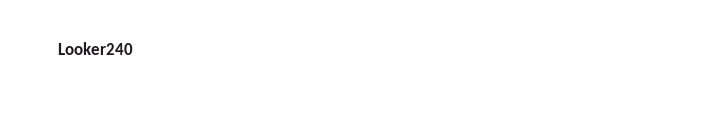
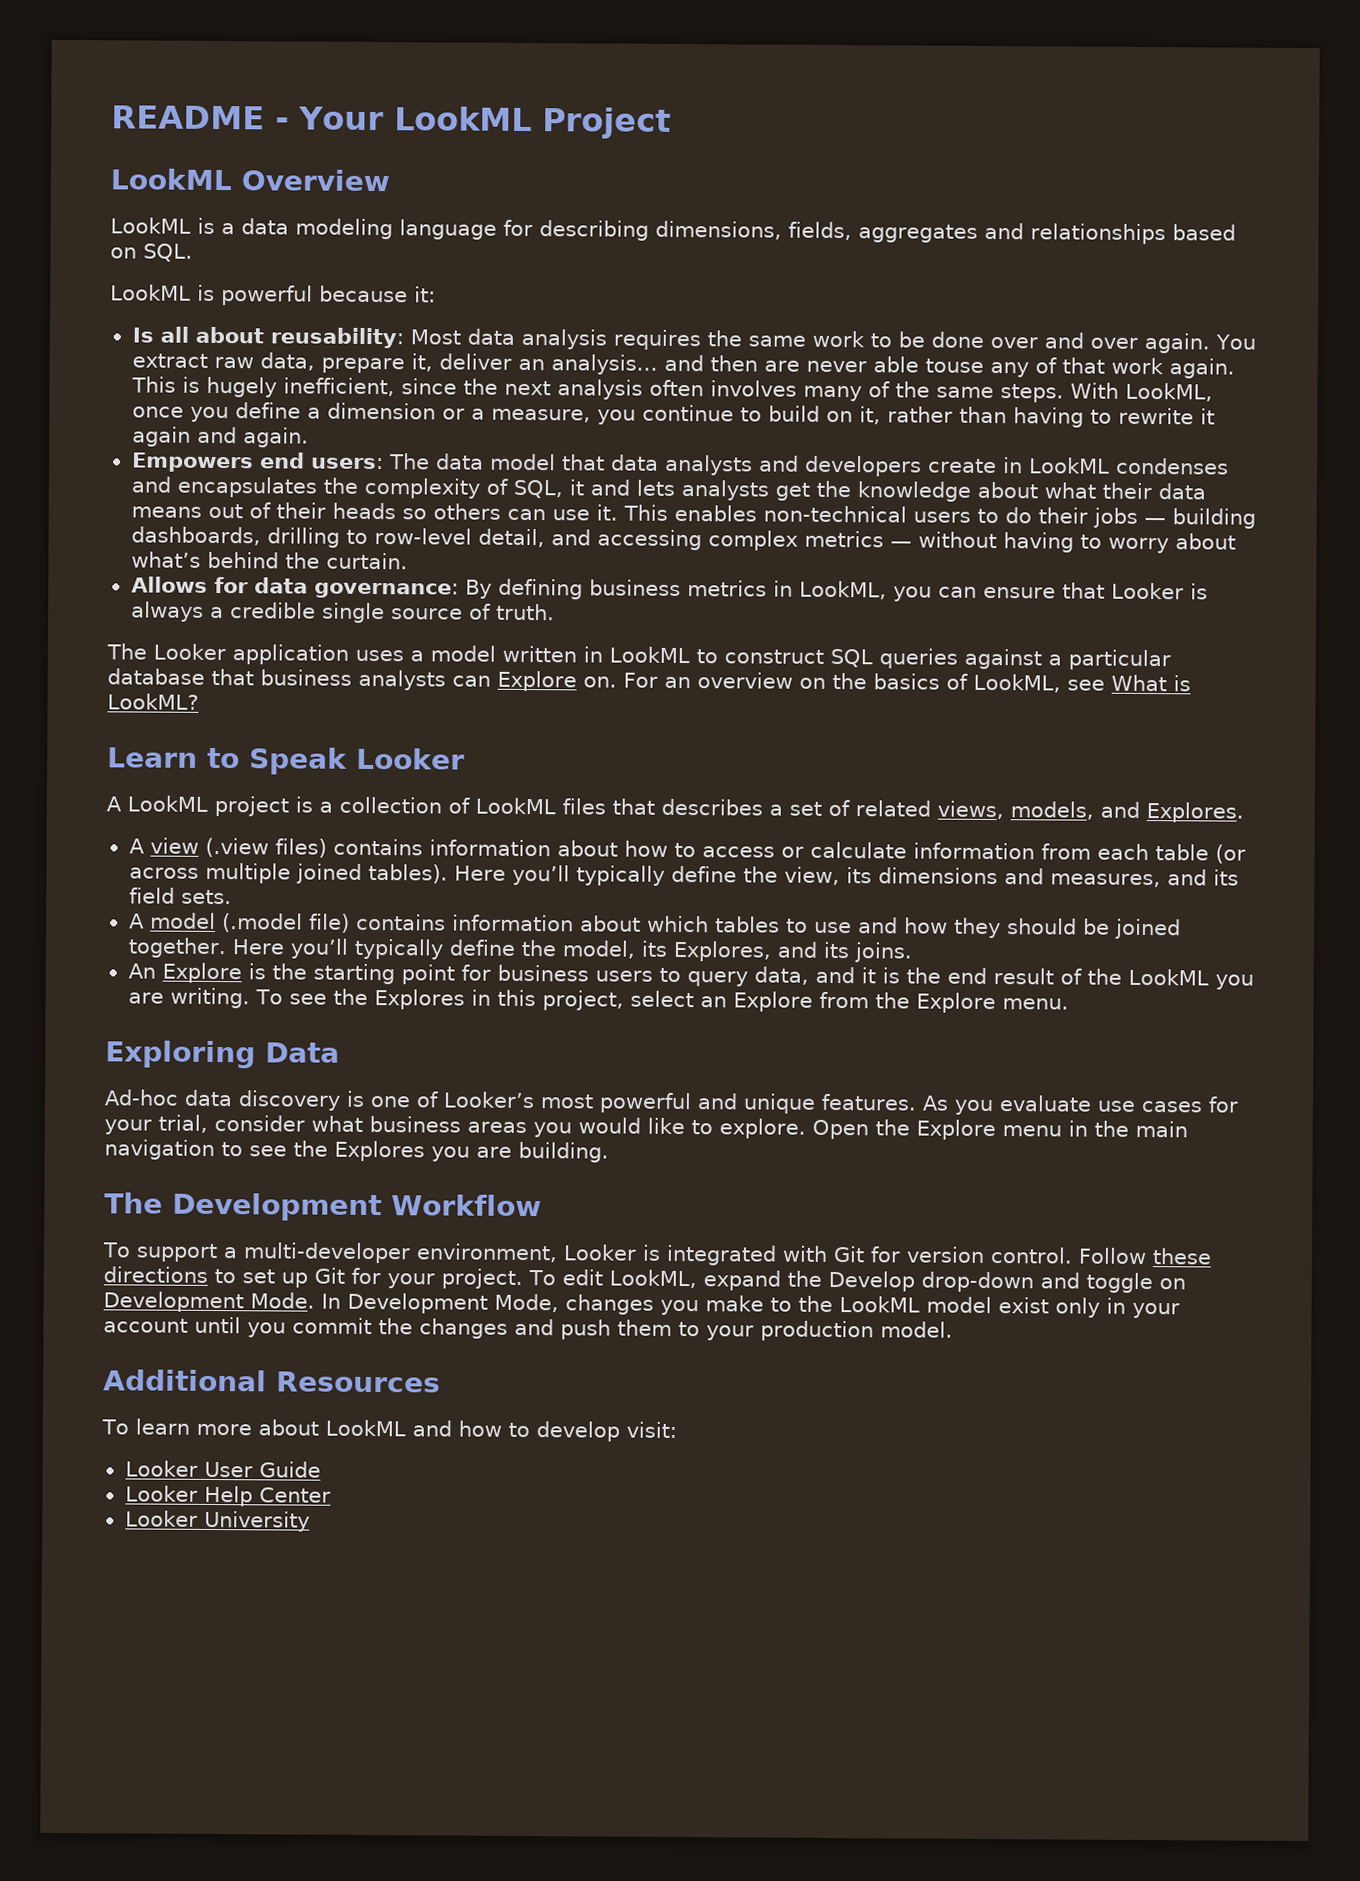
[58,42,133,55] Looker240 -> [111,105,671,139] [110,168,390,192] [110,217,1236,245] [110,243,193,262] [110,284,436,306] [131,326,1256,354] [131,352,1235,379] [130,376,1213,403] [131,402,1215,428] [131,426,309,448] [131,452,1229,477] [130,476,1206,502] [130,502,1256,529] [130,526,1236,554] [130,551,408,570] [130,576,1208,602] [130,601,555,624] [106,643,1171,671] [107,668,1191,693] [107,693,199,710] [107,747,465,775] [106,795,1244,823] [128,837,1246,864] [128,862,1239,888] [128,887,232,905] [128,912,1181,940] [127,937,912,963] [127,962,1254,990] [127,987,1069,1014] [105,1040,340,1069] [104,1089,1239,1116] [104,1114,1188,1141] [104,1139,609,1163] [104,1192,542,1222] [102,1242,1212,1266] [103,1266,1186,1294] [103,1291,1180,1319] [103,1316,953,1342] [103,1369,441,1393] [101,1418,677,1442] [124,1460,321,1478] [124,1485,331,1507] [124,1510,310,1532] README - Your LookML Project // LookML Overview // LookML is a data modeling language for describing dimensions, fields, aggregates and relationships based on SQL. // LookML is powerful because it: // Is all about reusability: Most data analysis requires the same work to be done over and over again. You extract raw data, prepare it, deliver an analysis... and then are never able touse any of that work again. This is hugely inefficient, since the next analysis often involves many of the same steps. With LookML, once you define a dimension or a measure, you continue to build on it, rather than having to rewrite it again and again. // Empowers end users: The data model that data analysts and developers create in LookML condenses and encapsulates the complexity of SQL, it and lets analysts get the knowledge about what their data means out of their heads so others can use it. This enables non-technical users to do their jobs — building dashboards, drilling to row-level detail, and accessing complex metrics — without having to worry about what’s behind the curtain. // Allows for data governance: By defining business metrics in LookML, you can ensure that Looker is always a credible single source of truth. // The Looker application uses a model written in LookML to construct SQL queries against a particular database that business analysts can Explore on. For an overview on the basics of LookML, see What is LookML? // Learn to Speak Looker // A LookML project is a collection of LookML files that describes a set of related views, models, and Explores. // A view (.view files) contains information about how to access or calculate information from each table (or across multiple joined tables). Here you’ll typically define the view, its dimensions and measures, and its field sets. // A model (.model file) contains information about which tables to use and how they should be joined together. Here you’ll typically define the model, its Explores, and its joins. // An Explore is the starting point for business users to query data, and it is the end result of the LookML you are writing. To see the Explores in this project, select an Explore from the Explore menu. // Exploring Data // Ad-hoc data discovery is one of Looker’s most powerful and unique features. As you evaluate use cases for your trial, consider what business areas you would like to explore. Open the Explore menu in the main navigation to see the Explores you are building. // The Development Workflow // To support a multi-developer environment, Looker is integrated with Git for version control. Follow these directions to set up Git for your project. To edit LookML, expand the Develop drop-down and toggle on Development Mode. In Development Mode, changes you make to the LookML model exist only in your account until you commit the changes and push them to your production model. // Additional Resources // To learn more about LookML and how to develop visit: // Looker User Guide // Looker Help Center // Looker University

